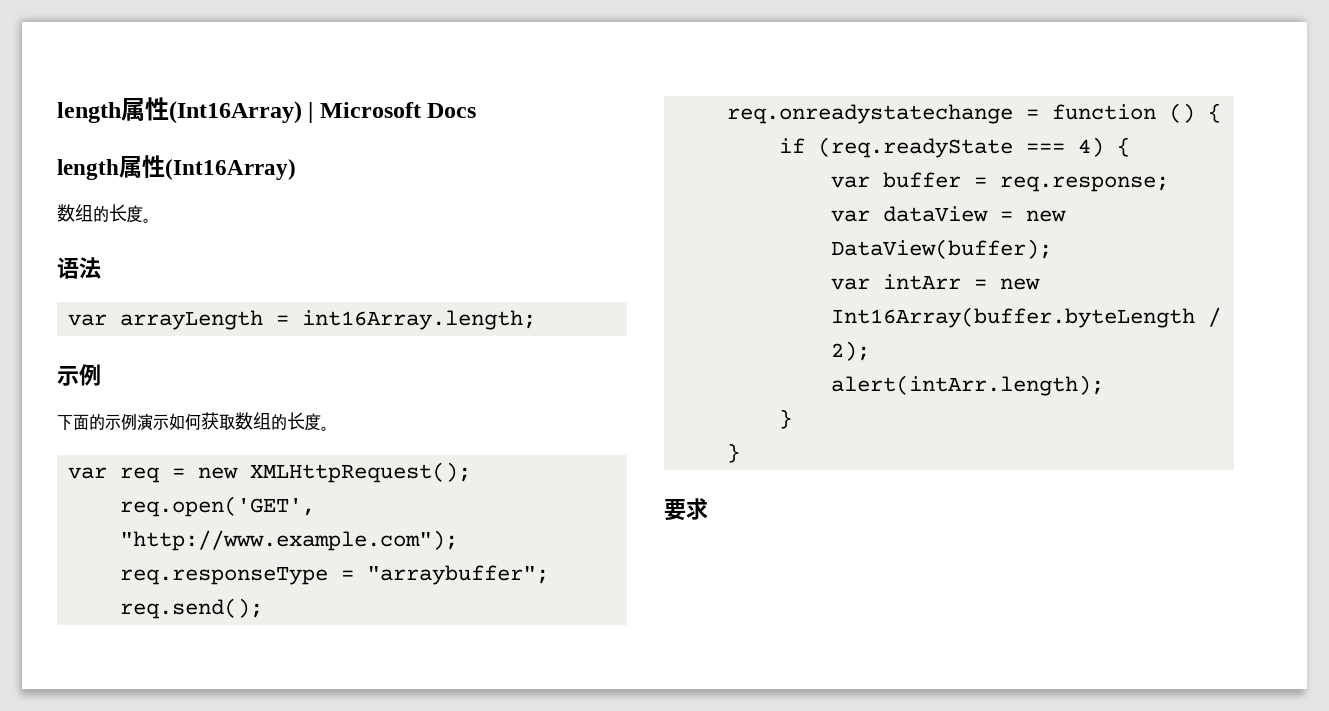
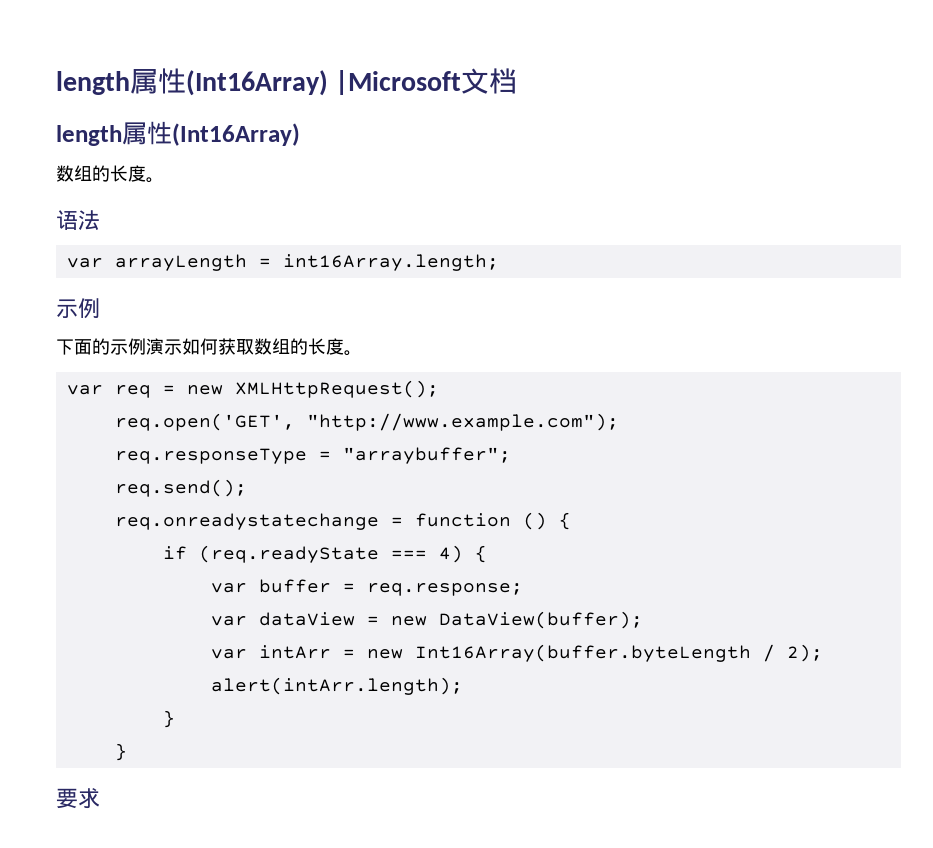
[57,97,477,124] length属性(Int16Array) | Microsoft Docs -> [56,68,518,96] length属性(Int16Array) |Microsoft文档

